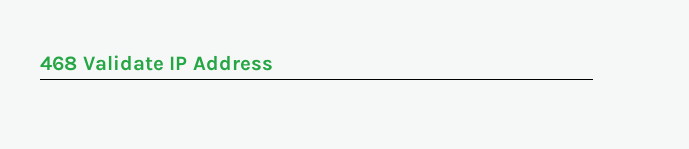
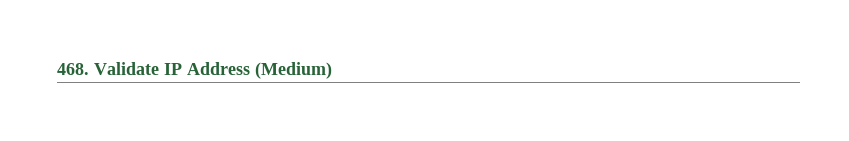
[40,56,77,71] 468 -> [57,63,89,75] 468.
(273, 63) none -> [255,62,332,79] (Medium)

